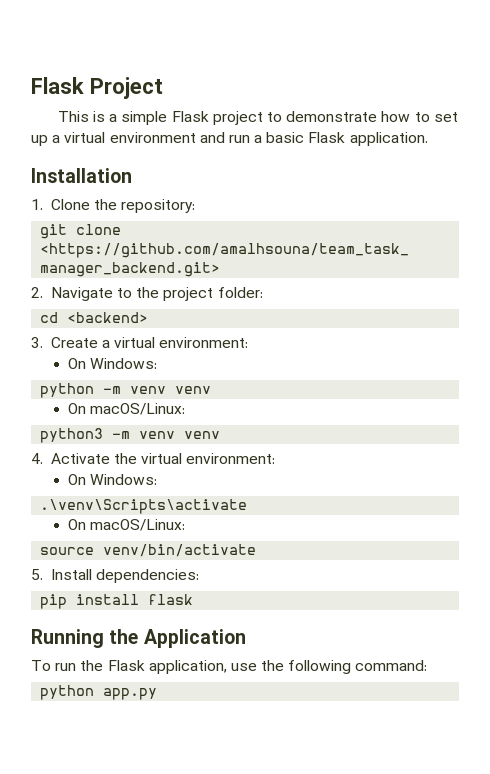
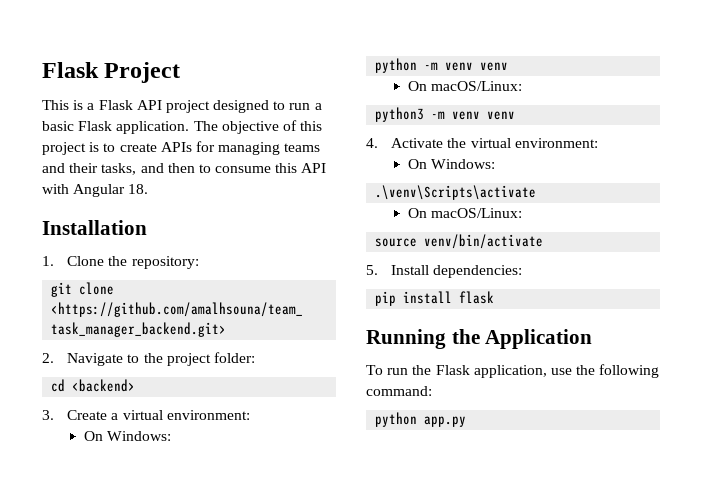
[121,111,458,125] [31,132,225,146] simple Flask project to demonstrate how to set up a virtual environment and -> [98,100,286,113] Flask API project designed to
(428, 139) none -> [193,120,323,134] [42,141,321,155] [42,163,327,175] [42,184,149,197] The objective of this project is to create APIs for managing teams and their tasks, and then to consume this API with Angular 18.

